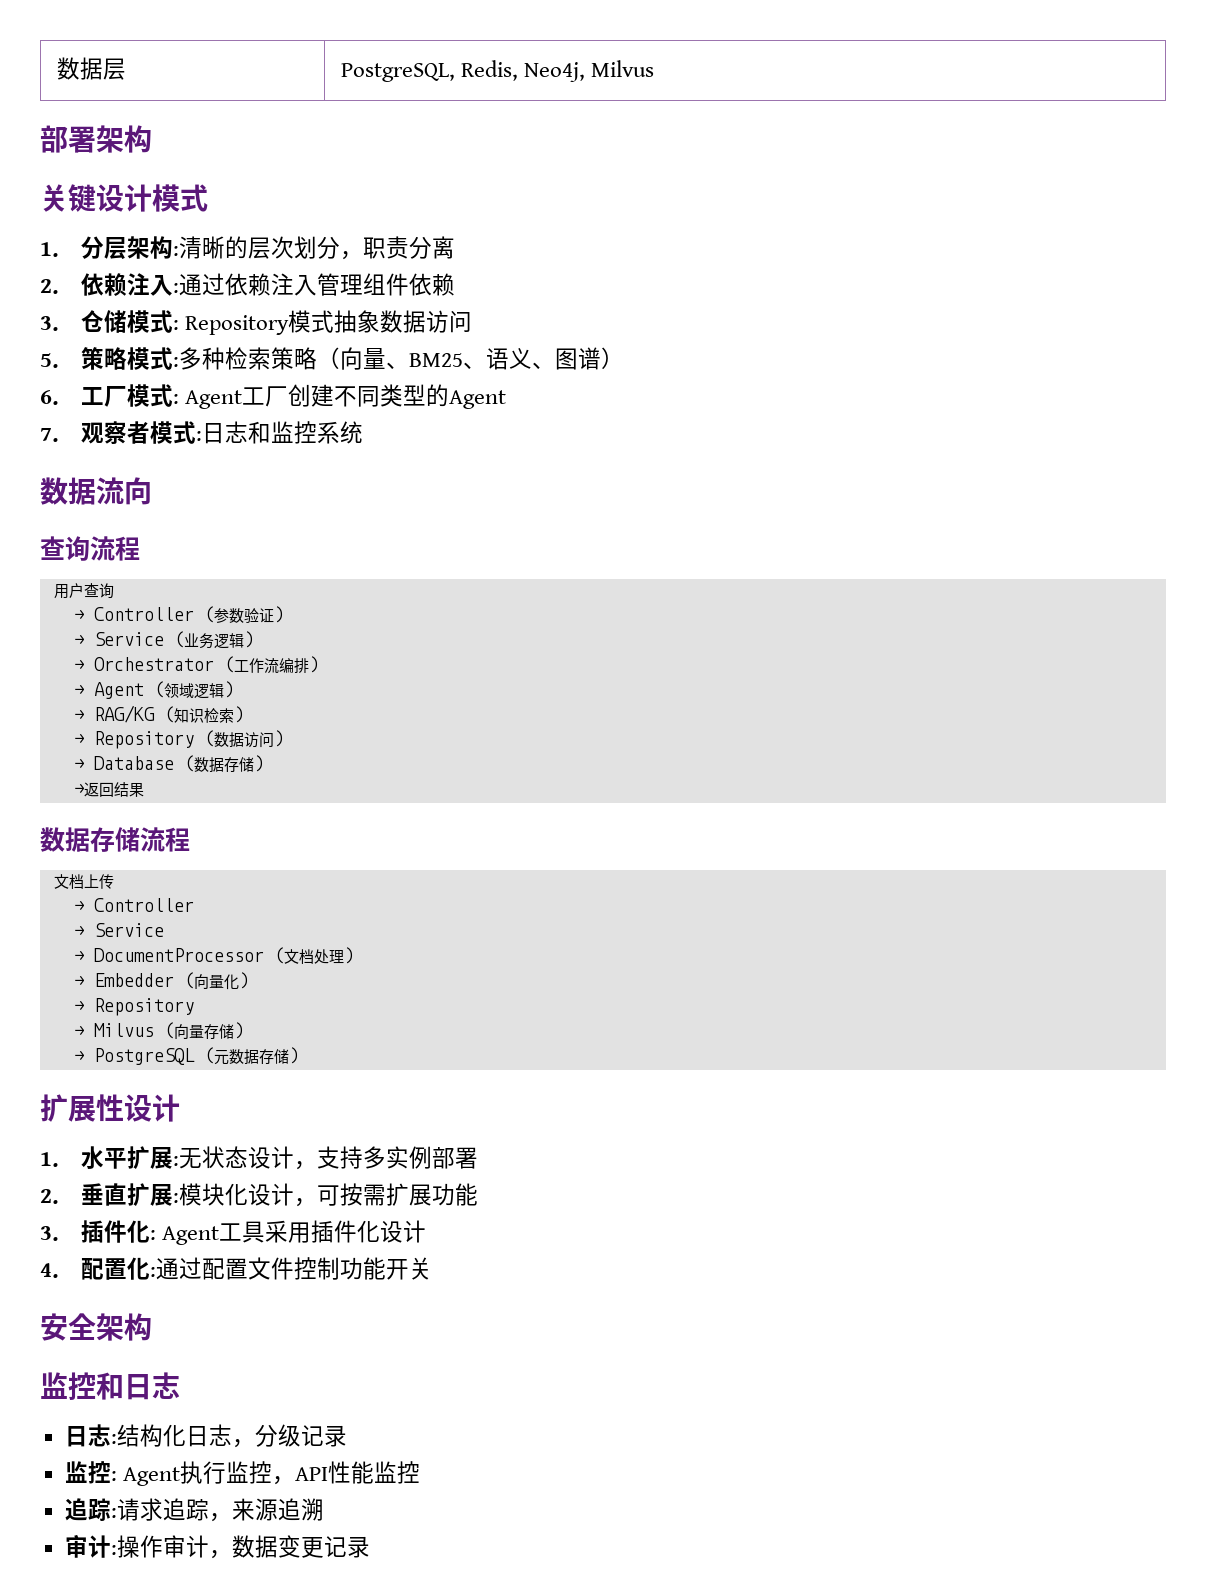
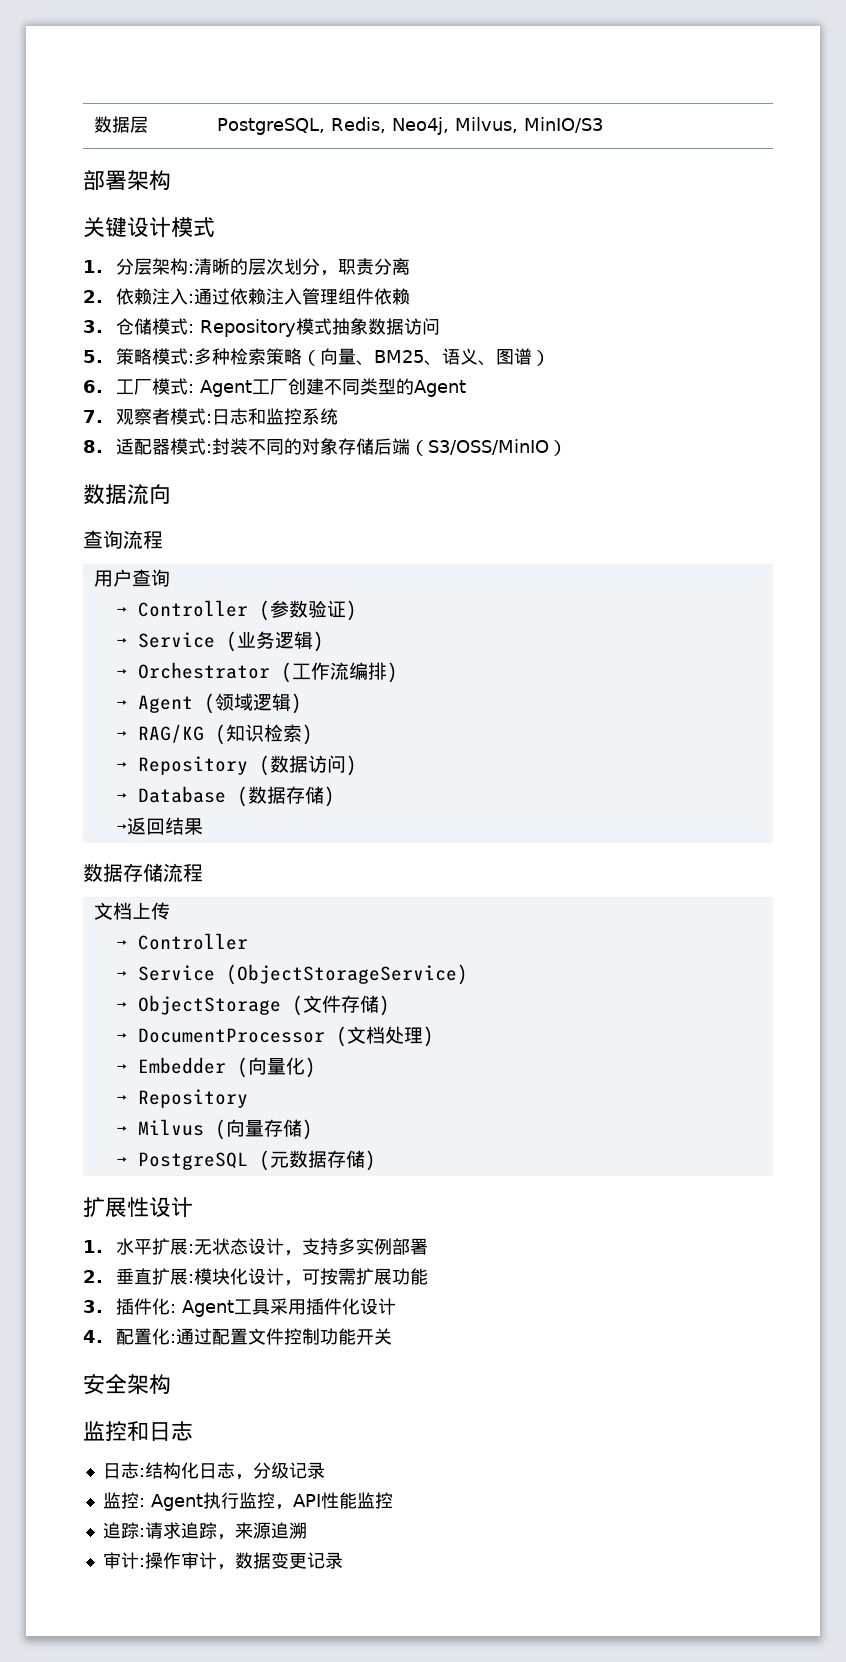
[591,60,655,77] Milvus -> [454,117,603,133] Milvus, MinIO/S3
(363, 432) none -> [83,438,568,456] // 8.适配器模式:封装不同的对象存储后端（S3/OSS/MinIO）
(164, 930) none -> [225,964,468,985] [115,995,390,1016] (ObjectStorageService) // → ObjectStorage (文件存储)

